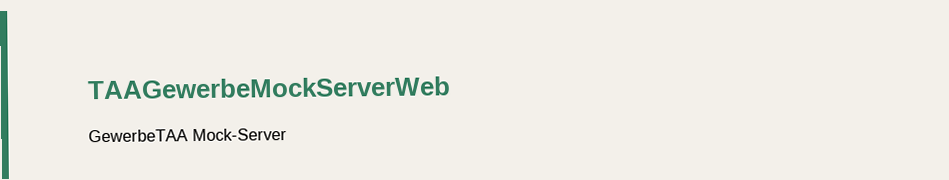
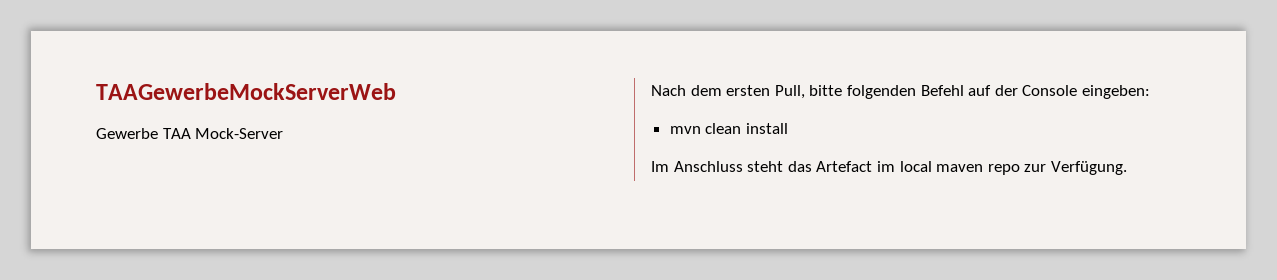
[88,129,188,143] GewerbeTAA -> [96,128,191,139] Gewerbe TAA
(287, 135) none -> [651,85,1150,99] [669,123,788,134] [651,161,1127,175] // Nach dem ersten Pull, bitte folgenden Befehl auf der Console eingeben: // mvn clean install // Im Anschluss steht das Artefact im local maven repo zur Verfügung.

